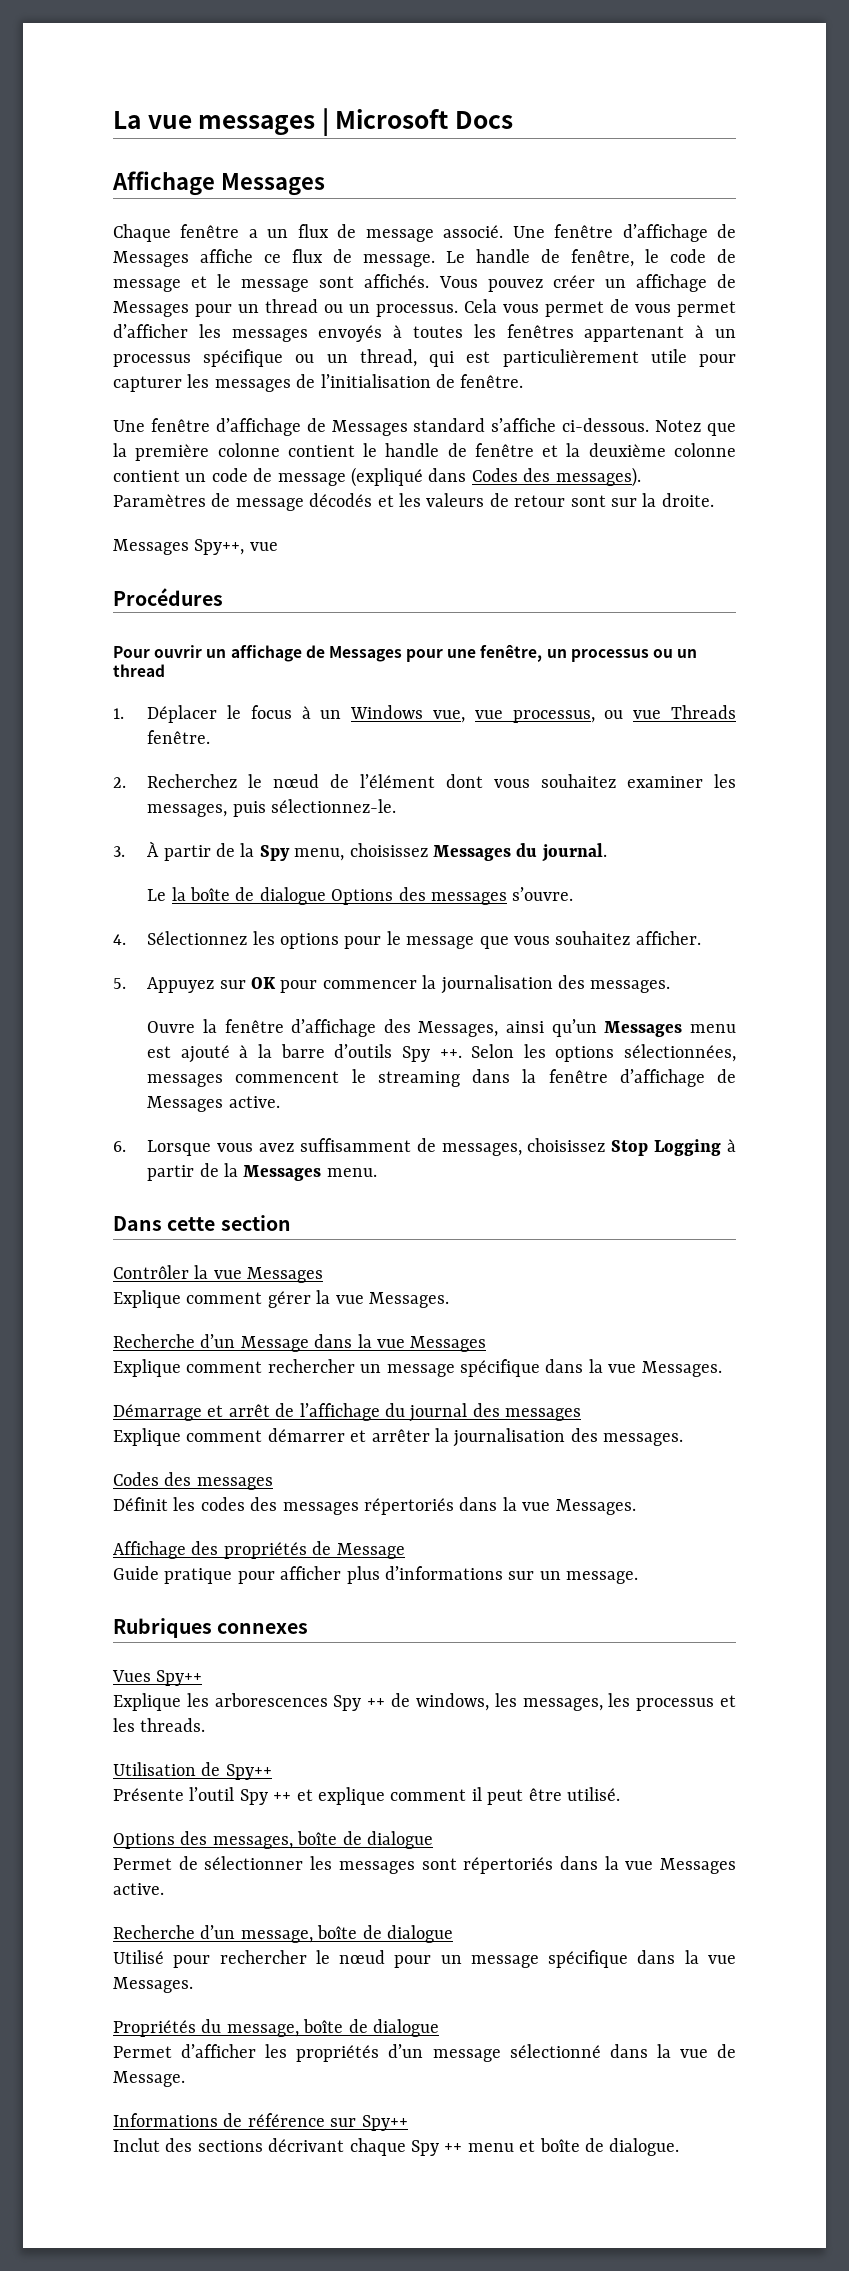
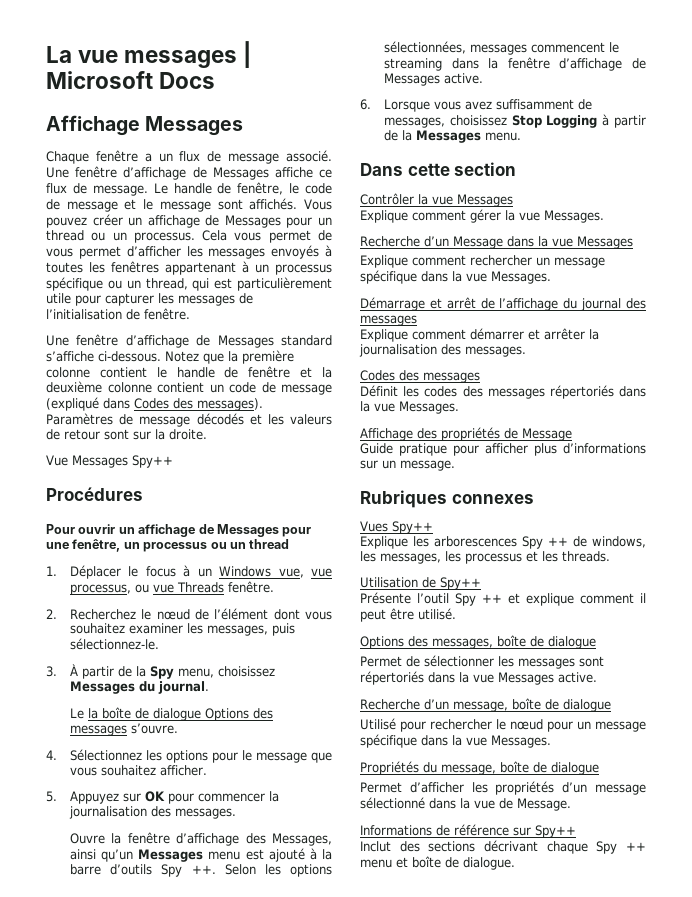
[113,539,278,555] Messages Spy++, vue -> [46,455,173,468] Vue Messages Spy++

